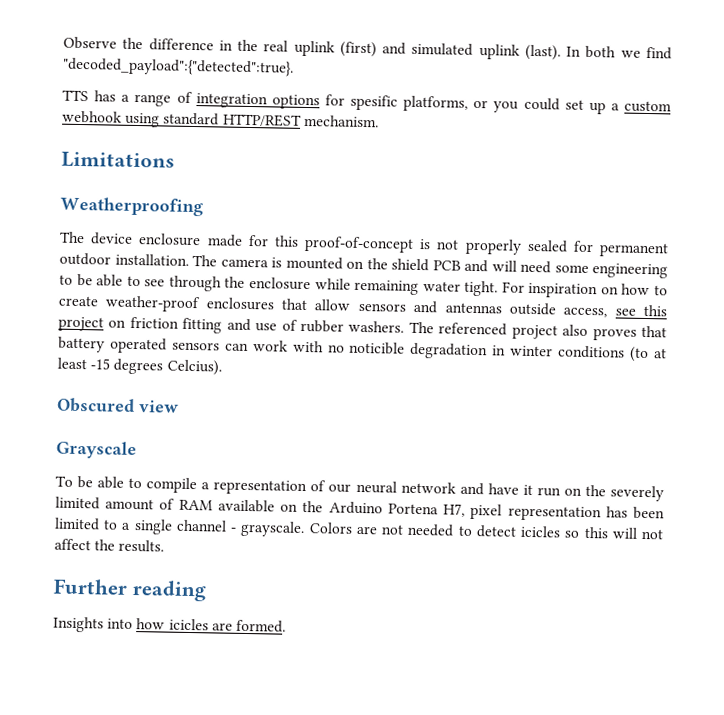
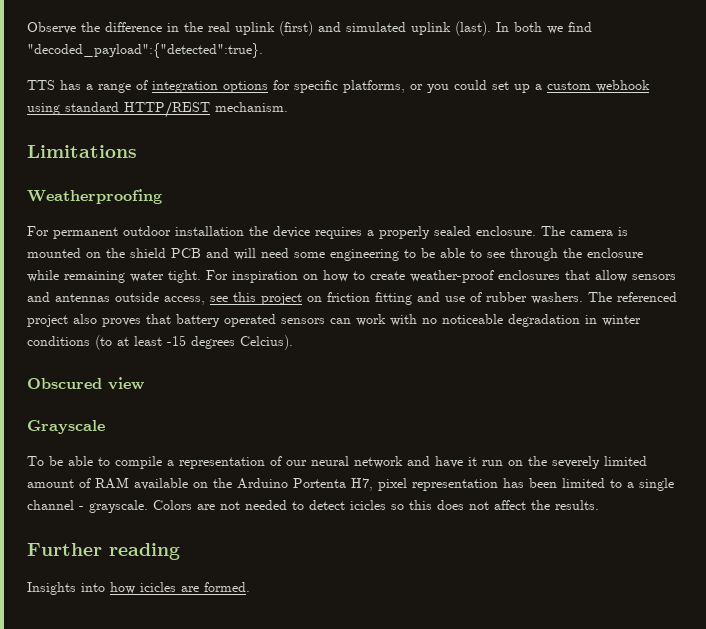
[350,94,398,111] spesific -> [294,80,338,93] specific
[59,231,669,258] [59,252,189,266] The device enclosure made for this proof-of-concept is not properly sealed for permanent outdoor installation. -> [27,226,536,239] For permanent outdoor installation the device requires a properly sealed enclosure.
[349,341,406,355] noticible -> [442,314,503,324] noticeable
[387,503,439,515] Portena -> [293,478,346,488] Portenta
[611,527,638,539] will -> [437,500,464,510] does

